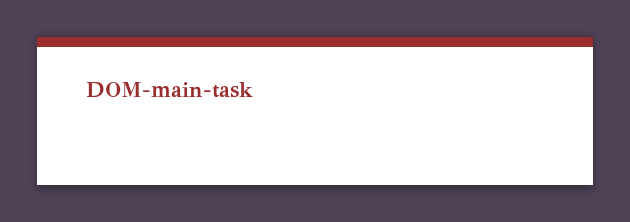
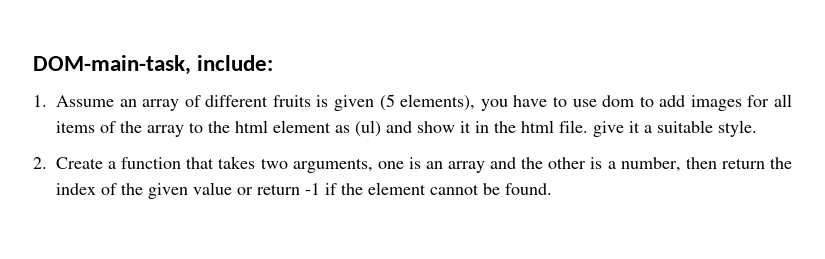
[86,82,253,98] DOM-main-task -> [33,55,274,75] [33,94,792,111] [56,120,757,137] [33,156,792,173] [56,182,552,199] DOM-main-task, include: // 1. Assume an array of different fruits is given (5 elements), you have to use dom to add images for all items of the array to the html element as (ul) and show it in the html file. give it a suitable style. // 2. Create a function that takes two arguments, one is an array and the other is a number, then return the index of the given value or return -1 if the element cannot be found.

